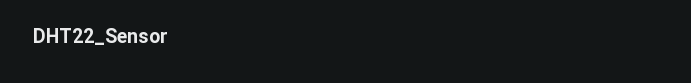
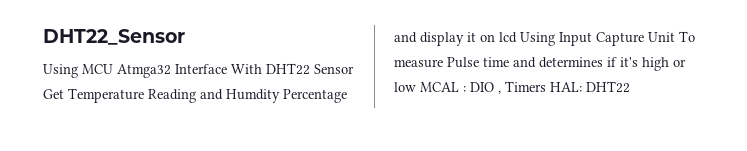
(168, 36) none -> [43,63,354,78] [43,88,347,103] [394,31,695,46] [394,57,686,71] [394,81,630,94] // Using MCU Atmga32 Interface With DHT22 Sensor Get Temperature Reading and Humdity Percentage and display it on lcd Using Input Capture Unit To measure Pulse time and determines if it's high or low MCAL : DIO , Timers HAL: DHT22

